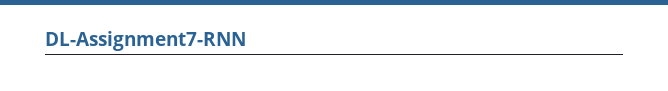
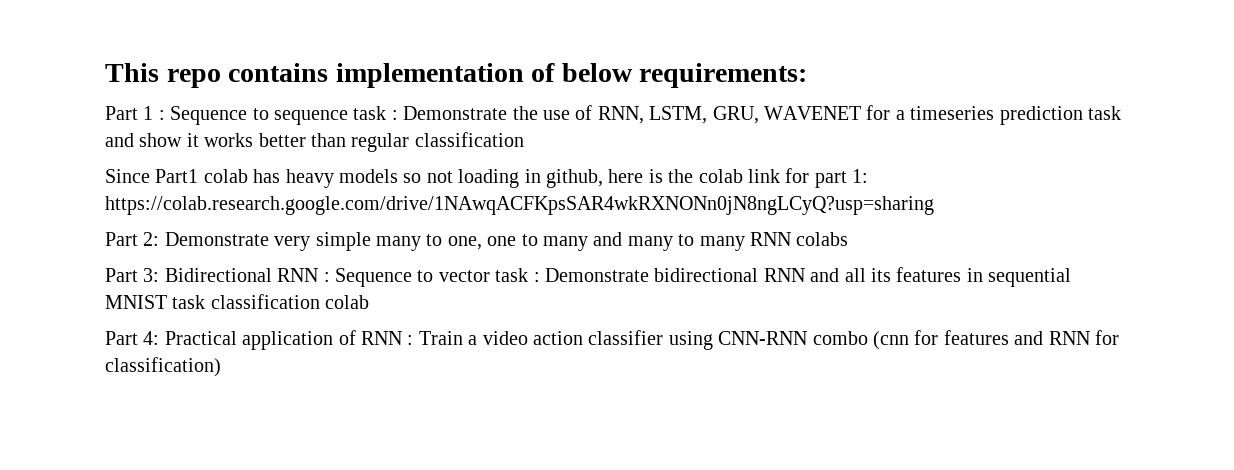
[45,31,246,51] DL-Assignment7-RNN -> [105,63,808,88] [105,105,1121,125] [105,132,524,152] [105,168,869,188] [105,196,934,215] [105,232,849,251] [105,267,1072,287] [105,294,370,309] [105,330,1119,350] [105,357,221,377] This repo contains implementation of below requirements: // Part 1 : Sequence to sequence task : Demonstrate the use of RNN, LSTM, GRU, WAVENET for a timeseries prediction task and show it works better than regular classification // Since Part1 colab has heavy models so not loading in github, here is the colab link for part 1: https://colab.research.google.com/drive/1NAwqACFKpsSAR4wkRXNONn0jN8ngLCyQ?usp=sharing // Part 2: Demonstrate very simple many to one, one to many and many to many RNN colabs // Part 3: Bidirectional RNN : Sequence to vector task : Demonstrate bidirectional RNN and all its features in sequential MNIST task classification colab // Part 4: Practical application of RNN : Train a video action classifier using CNN-RNN combo (cnn for features and RNN for classification)

